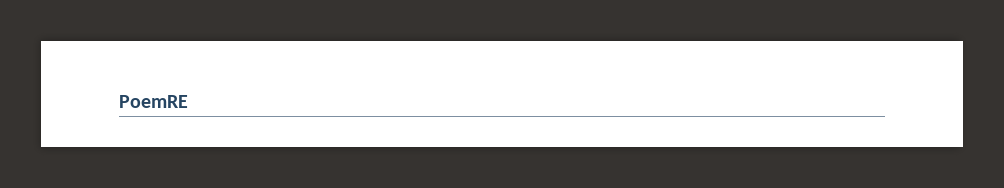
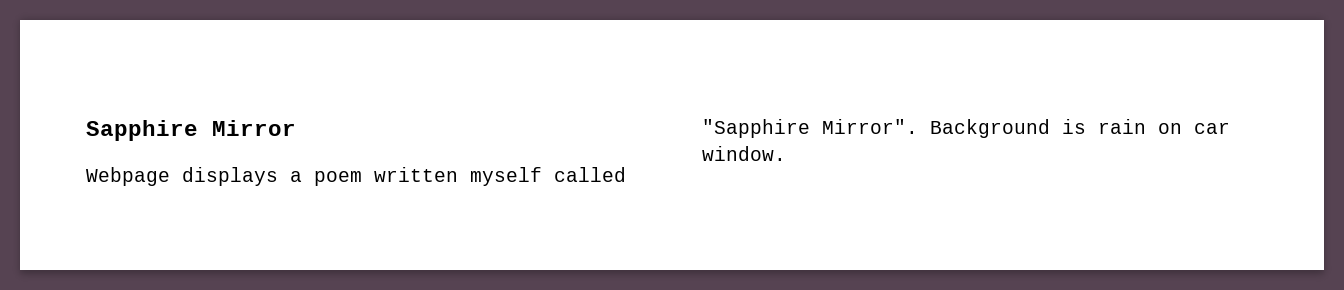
[119,95,188,108] PoemRE -> [86,120,296,141] [86,167,626,186] [702,119,1230,138] [702,146,786,161] Sapphire Mirror // Webpage displays a poem written myself called "Sapphire Mirror". Background is rain on car window.

